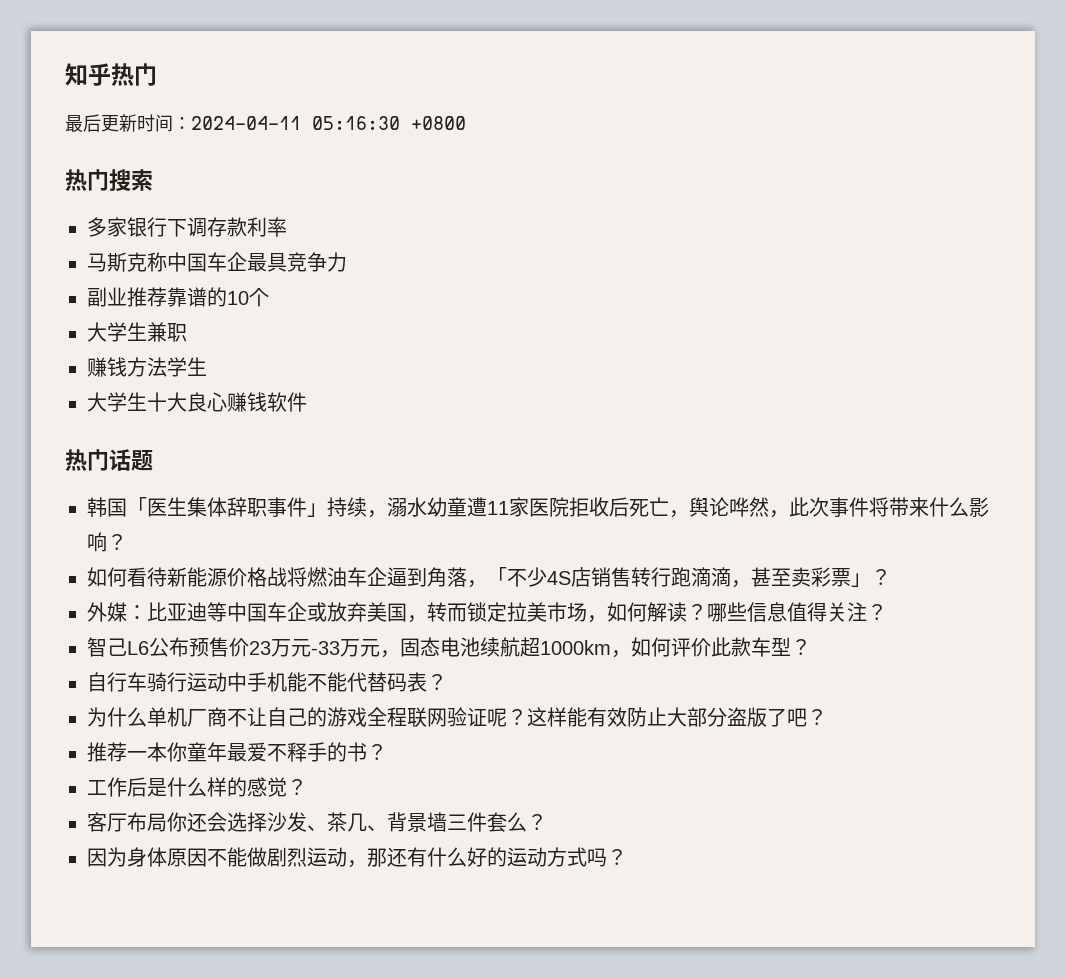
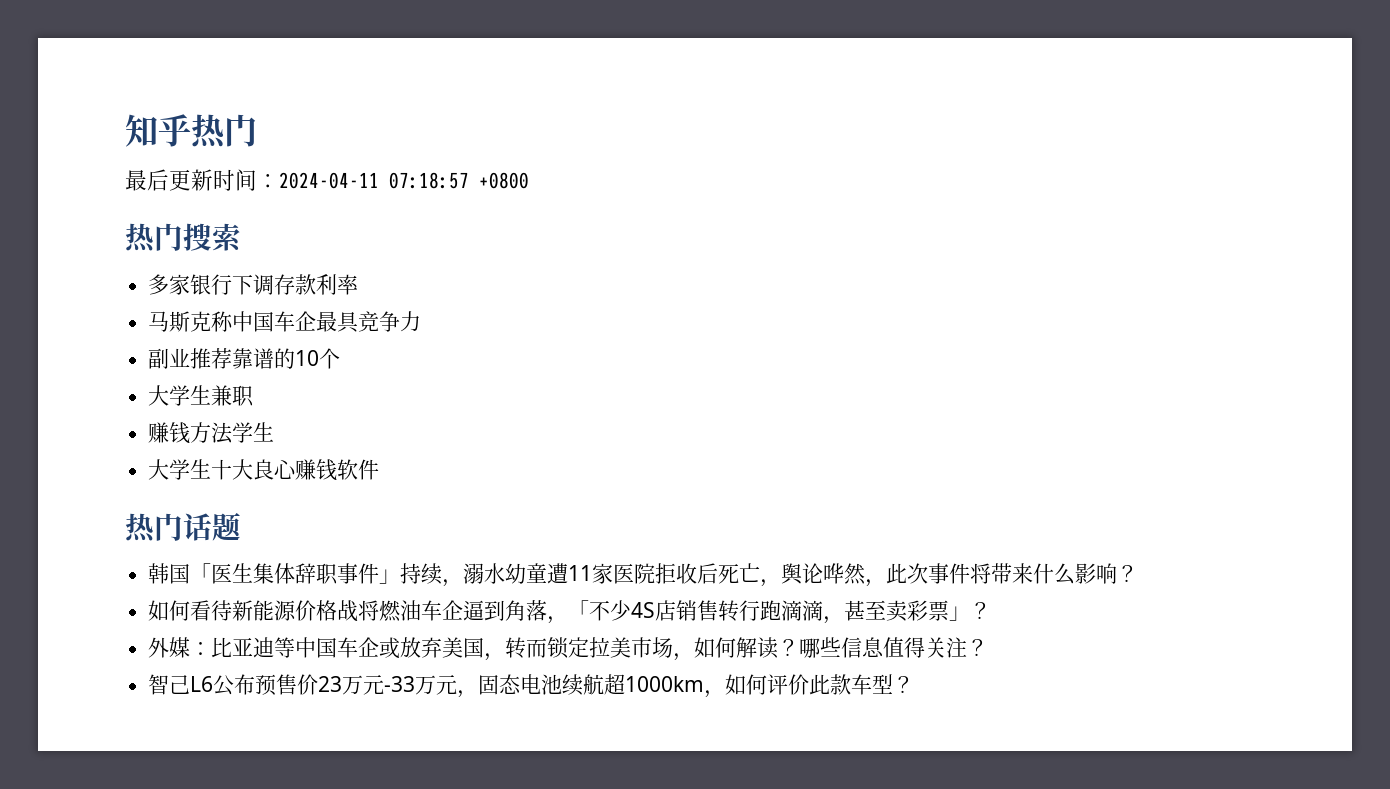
[312,116,400,130] 05:16:30 -> [389,172,469,189] 07:18:57
[87,672,447,692] [87,707,827,728] [87,742,387,762] [87,777,307,797] [87,812,547,832] [87,847,627,868] // 自行车骑行运动中手机能不能代替码表？ // 为什么单机厂商不让自己的游戏全程联网验证呢？这样能有效防止大部分盗版了吧？ // 推荐一本你童年最爱不释手的书？ // 工作后是什么样的感觉？ // 客厅布局你还会选择沙发、茶几、背景墙三件套么？ // 因为身体原因不能做剧烈运动，那还有什么好的运动方式吗？ -> (915, 684) none

